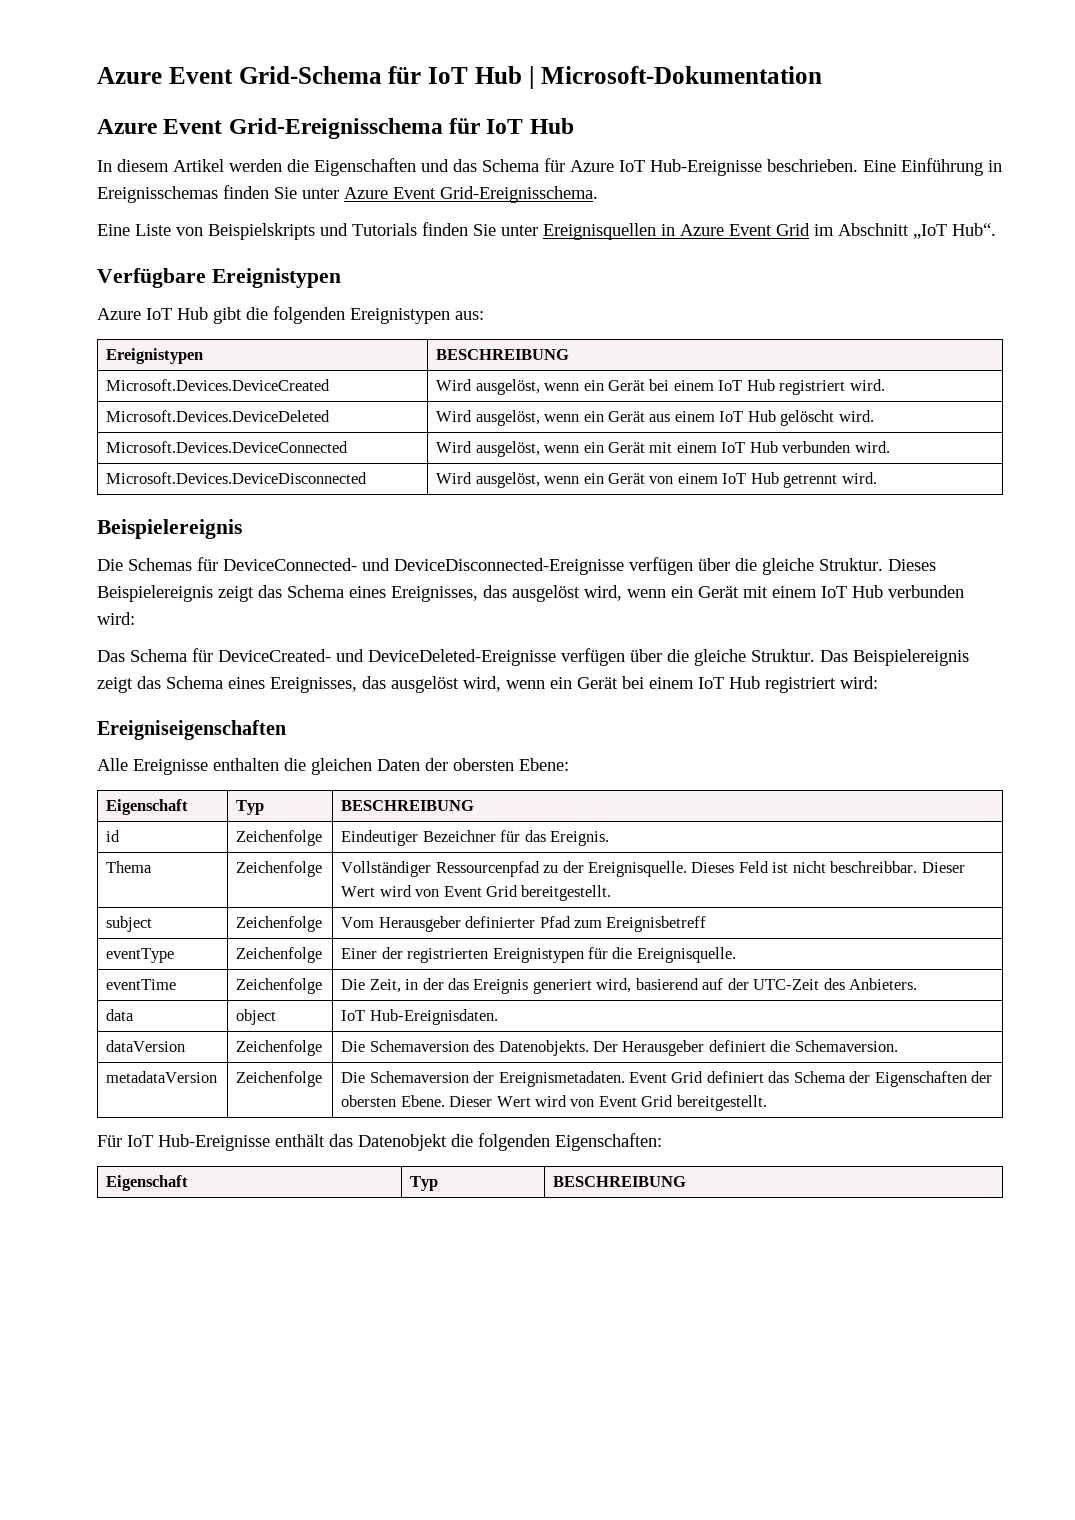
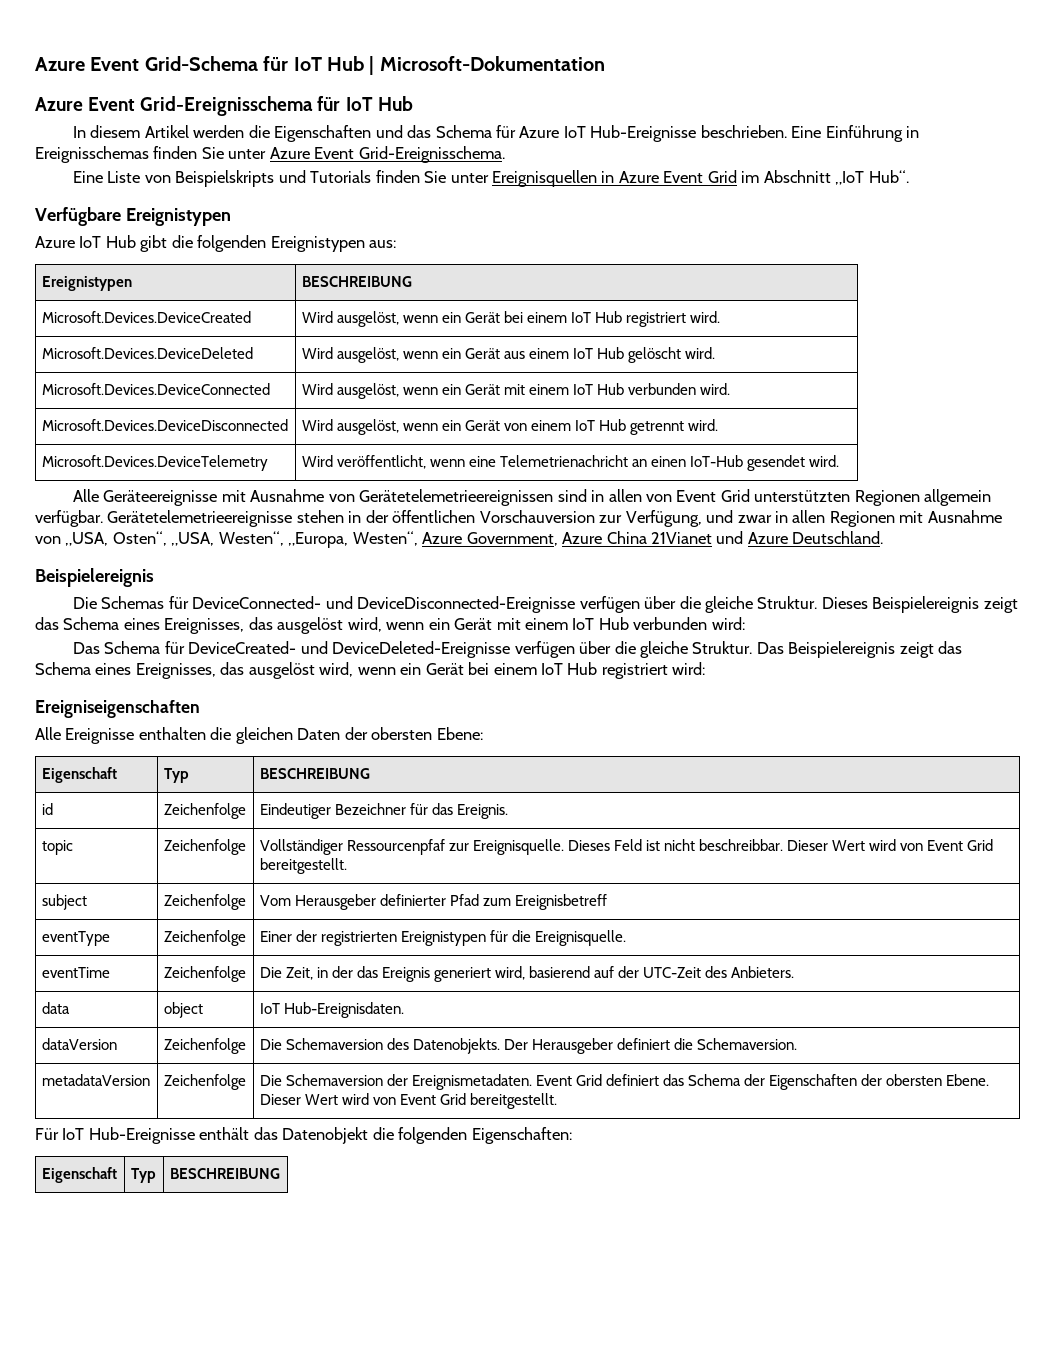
(877, 478) none -> [41,455,268,471] [301,455,840,471] [72,489,992,506] [35,510,1002,527] [35,531,884,548] // Microsoft.Devices.DeviceTelemetry | Wird veröffentlicht, wenn eine Telemetrienachricht an einen IoT-Hub gesendet wird. // Alle Geräteereignisse mit Ausnahme von Gerätetelemetrieereignissen sind in allen von Event Grid unterstützten Regionen allgemein verfügbar. Gerätetelemetrieereignisse stehen in der öffentlichen Vorschauversion zur Verfügung, und zwar in allen Regionen mit Ausnahme von „USA, Osten“, „USA, Westen“, „Europa, Westen“, Azure Government, Azure China 21Vianet und Azure Deutschland.
[106,861,153,873] Thema -> [41,840,73,855] topic
[435,861,584,877] Ressourcenpfad zu der -> [346,839,469,855] Ressourcenpfaf zur

